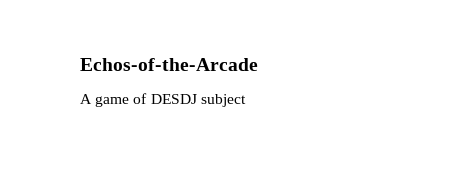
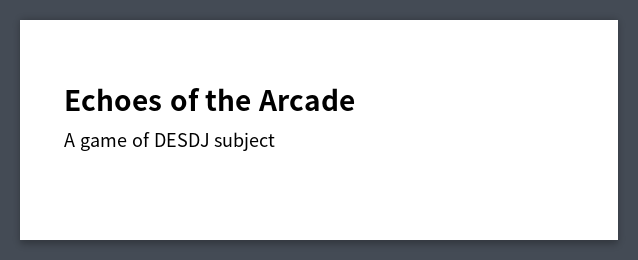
[80,58,258,71] Echos-of-the-Arcade -> [64,88,355,111] Echoes of the Arcade

